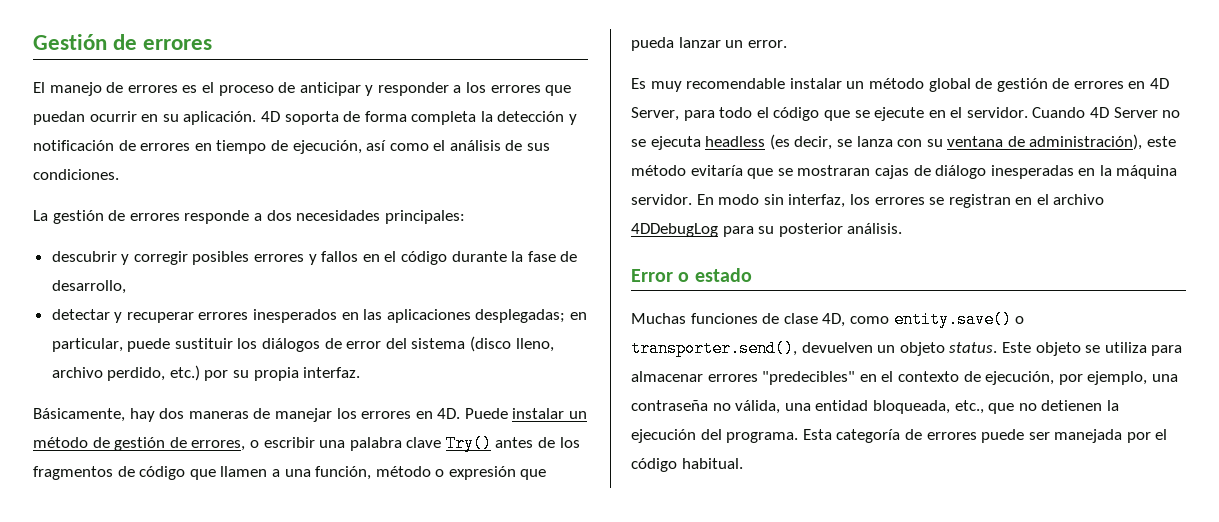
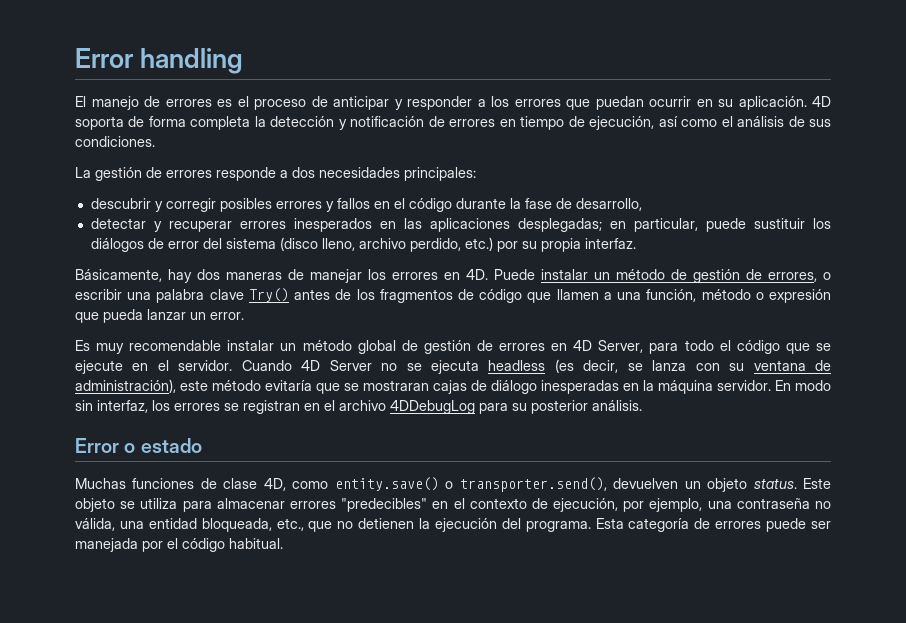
[33,34,213,50] Gestión de errores -> [75,48,244,74] Error handling

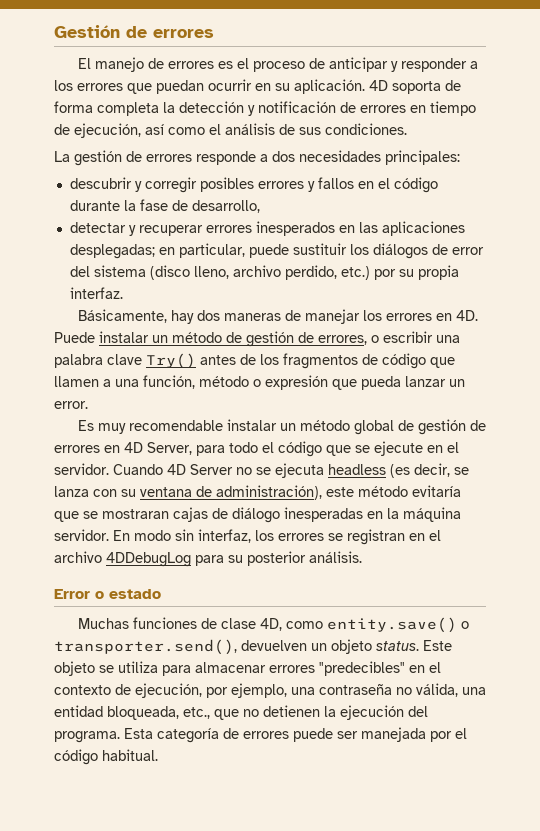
[75,48,244,74] Error handling -> [54,25,214,38] Gestión de errores

